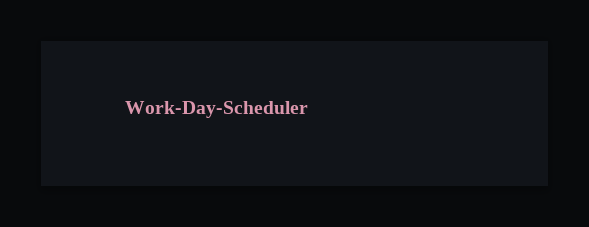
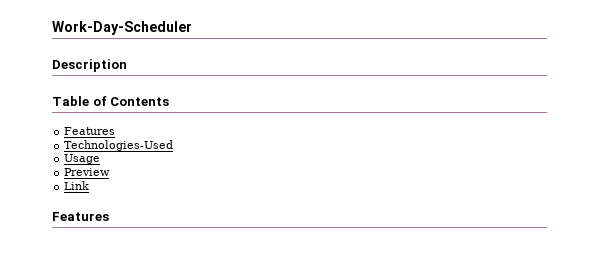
(308, 109) none -> [52,59,127,72] [52,96,170,106] [64,127,116,135] [64,140,174,151] [64,154,101,164] [64,168,111,176] [64,181,90,190] [52,212,109,221] // Description // Table of Contents // Features // Technologies-Used // Usage // Preview // Link // Features

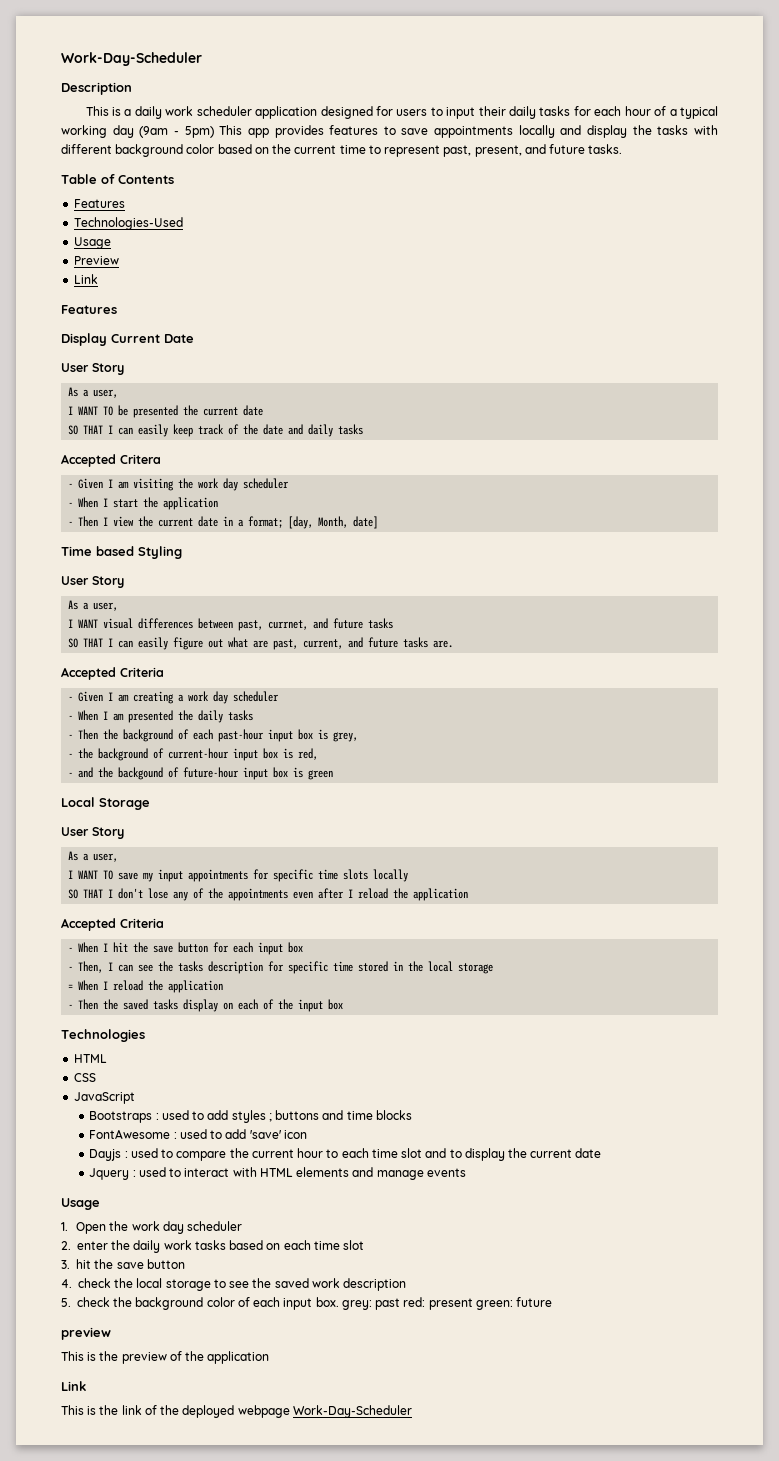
(127, 65) none -> [85,106,719,119] [61,125,718,138] [61,144,623,157] // This is a daily work scheduler application designed for users to input their daily tasks for each hour of a typical working day (9am - 5pm) This app provides features to save appointments locally and display the tasks with different background color based on the current time to represent past, present, and future tasks.
(109, 216) none -> [61,333,194,346] [61,363,124,375] [68,387,119,398] [68,405,264,418] [68,424,364,437] [61,454,161,467] [68,478,290,491] [68,497,219,510] [68,516,379,529] [61,546,182,559] [61,576,124,588] [68,600,119,611] [68,618,394,631] [68,637,454,650] [61,667,164,680] [68,691,280,704] [68,710,254,723] [68,729,359,742] [68,748,319,761] [68,767,334,780] [61,797,150,810] [61,827,124,839] [68,851,119,862] [68,869,409,882] [68,888,469,901] [61,918,164,931] [68,942,304,955] [68,961,494,974] [68,980,224,993] [68,999,344,1012] [61,1029,145,1042] [74,1054,108,1063] [74,1073,97,1082] [74,1092,136,1104] [89,1110,412,1123] [89,1129,307,1139] [89,1148,602,1161] [89,1167,466,1180] [61,1198,100,1210] [61,1221,243,1234] [61,1240,365,1253] [61,1259,185,1269] [61,1278,407,1291] [61,1297,553,1310] [61,1327,111,1340] [61,1351,270,1364] [61,1381,86,1391] [61,1405,412,1418] // Display Current Date // User Story // As a user, // I WANT TO be presented the current date // SO THAT I can easily keep track of the date and daily tasks // Accepted Critera // - Given I am visiting the work day scheduler // - When I start the application // - Then I view the current date in a format; [day, Month, date] // Time based Styling // User Story // As a user, // I WANT visual differences between past, currnet, and future tasks // SO THAT I can easily figure out what are past, current, and future tasks are. // Accepted Criteria // - Given I am creating a work day scheduler // - When I am presented the daily tasks // - Then the background of each past-hour input box is grey, // - the background of current-hour input box is red, // - and the backgound of future-hour input box is green // Local Storage // User Story // As a user, // I WANT TO save my input appointments for specific time slots locally // SO THAT I don't lose any of the appointments even after I reload the application // Accepted Criteria // - When I hit the save button for each input box // - Then, I can see the tasks description for specific time stored in the local storage // = When I reload the application // - Then the saved tasks display on each of the input box // Technologies // HTML // CSS // JavaScript // Bootstraps : used to add styles ; buttons and time blocks // FontAwesome : used to add 'save' icon // Dayjs : used to compare the current hour to each time slot and to display the current date // Jquery : used to interact with HTML elements and manage events // Usage // 1. Open the work day scheduler // 2. enter the daily work tasks based on each time slot // 3. hit the save button // 4. check the local storage to see the saved work description // 5. check the background color of each input box. grey: past red: present green: future // preview // This is the preview of the application // Link // This is the link of the deployed webpage Work-Day-Scheduler

